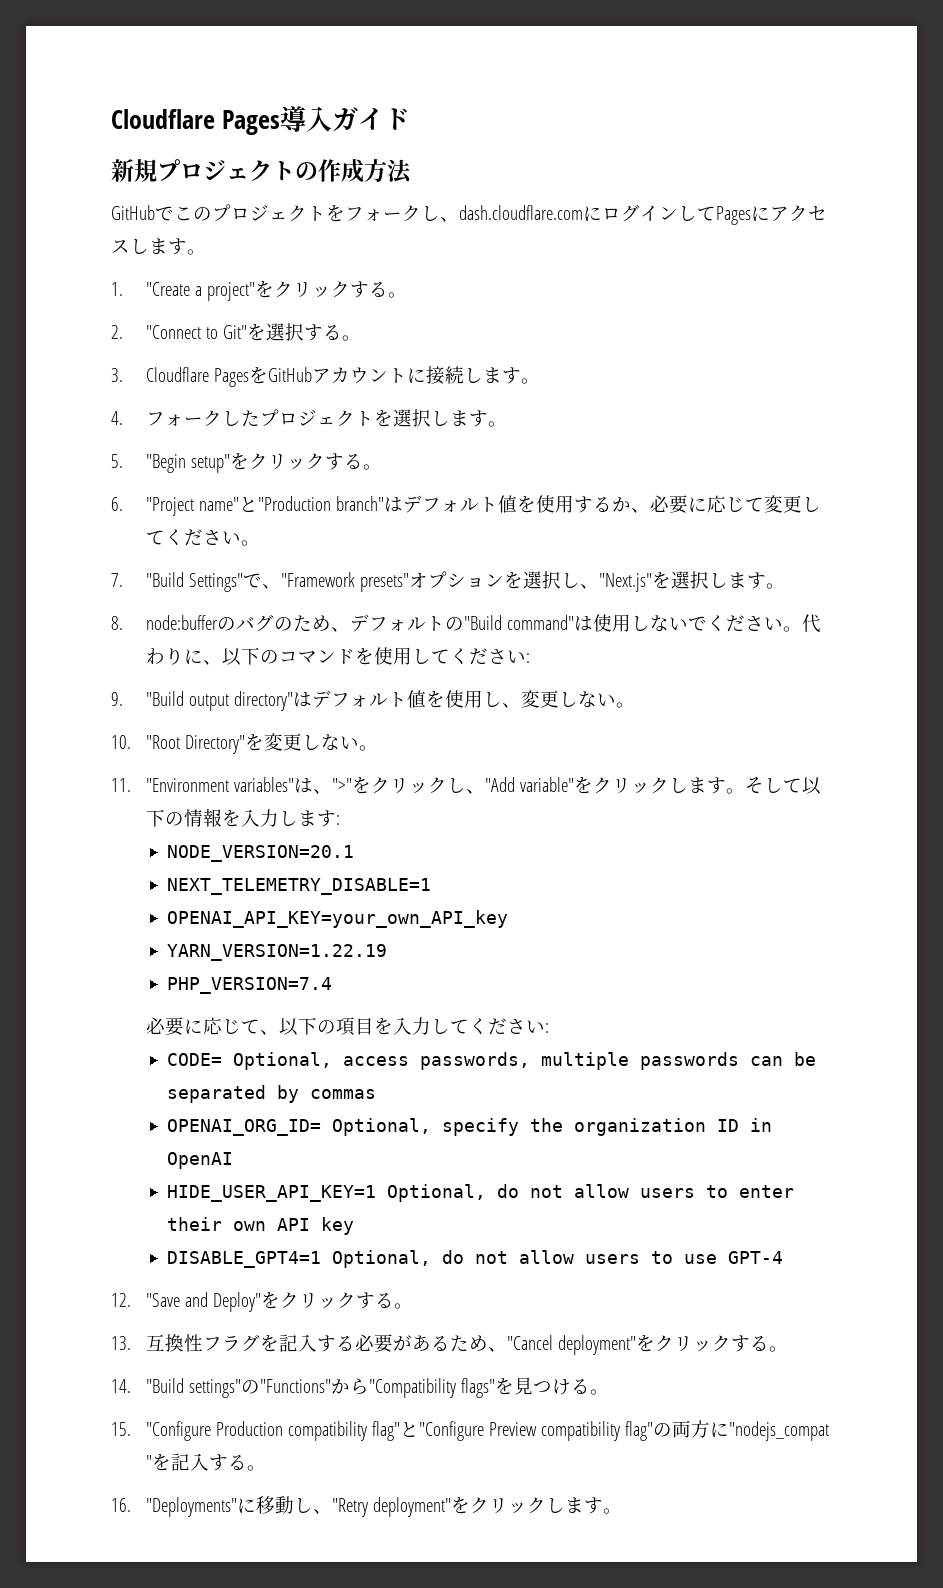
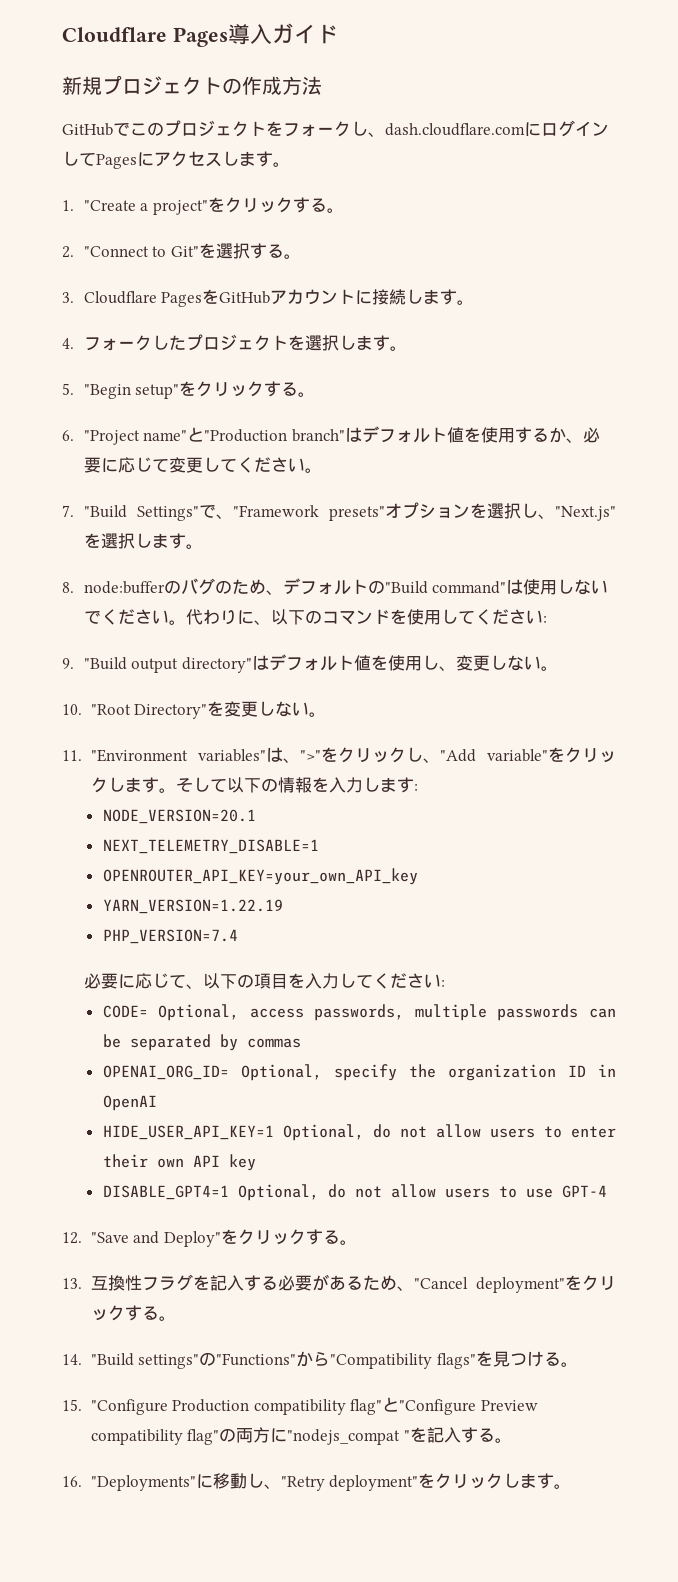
[166,910,508,928] OPENAI_API_KEY=your_own_API_key -> [102,868,418,885] OPENROUTER_API_KEY=your_own_API_key

